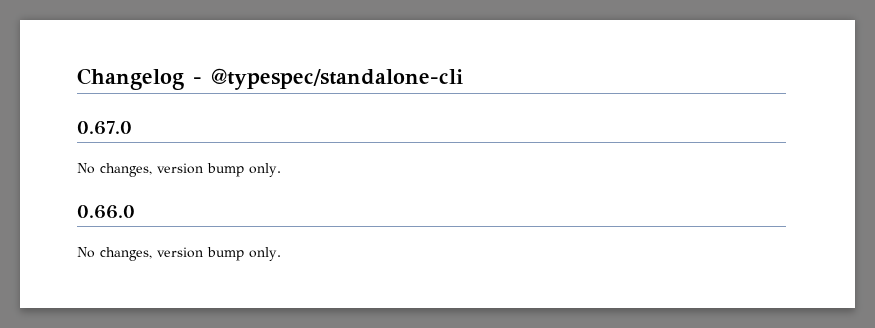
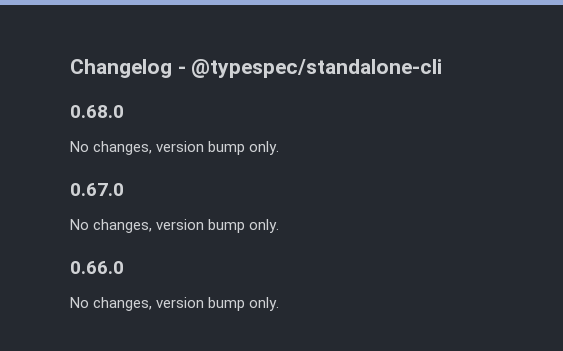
(463, 79) none -> [70,105,124,118] [70,141,280,155] // 0.68.0 // No changes, version bump only.

